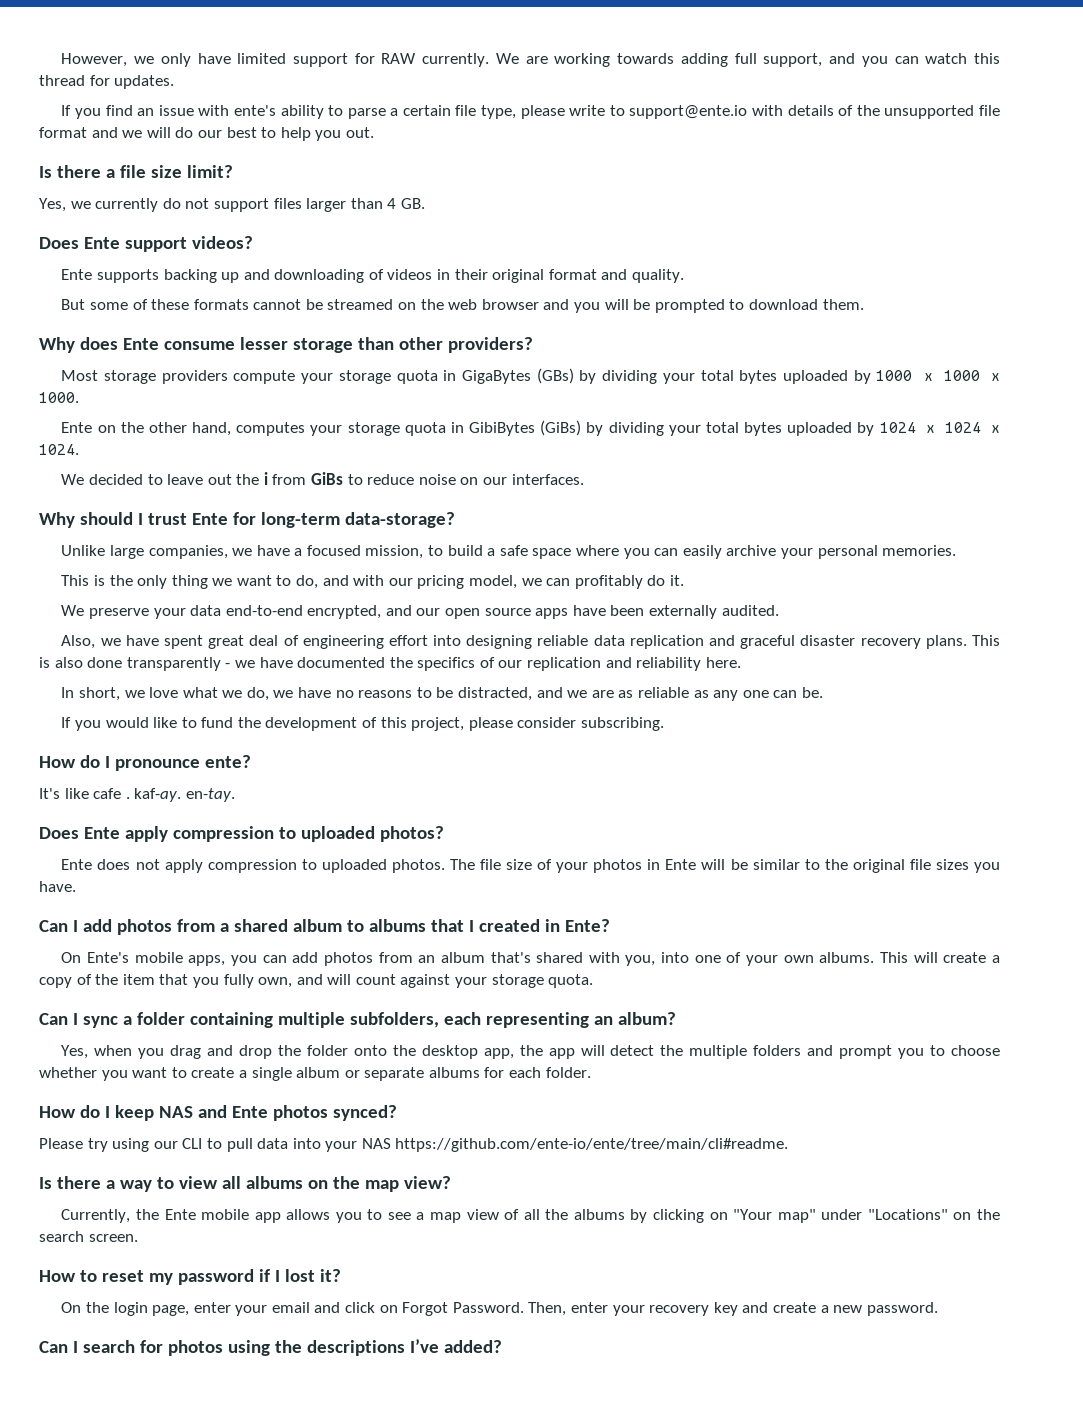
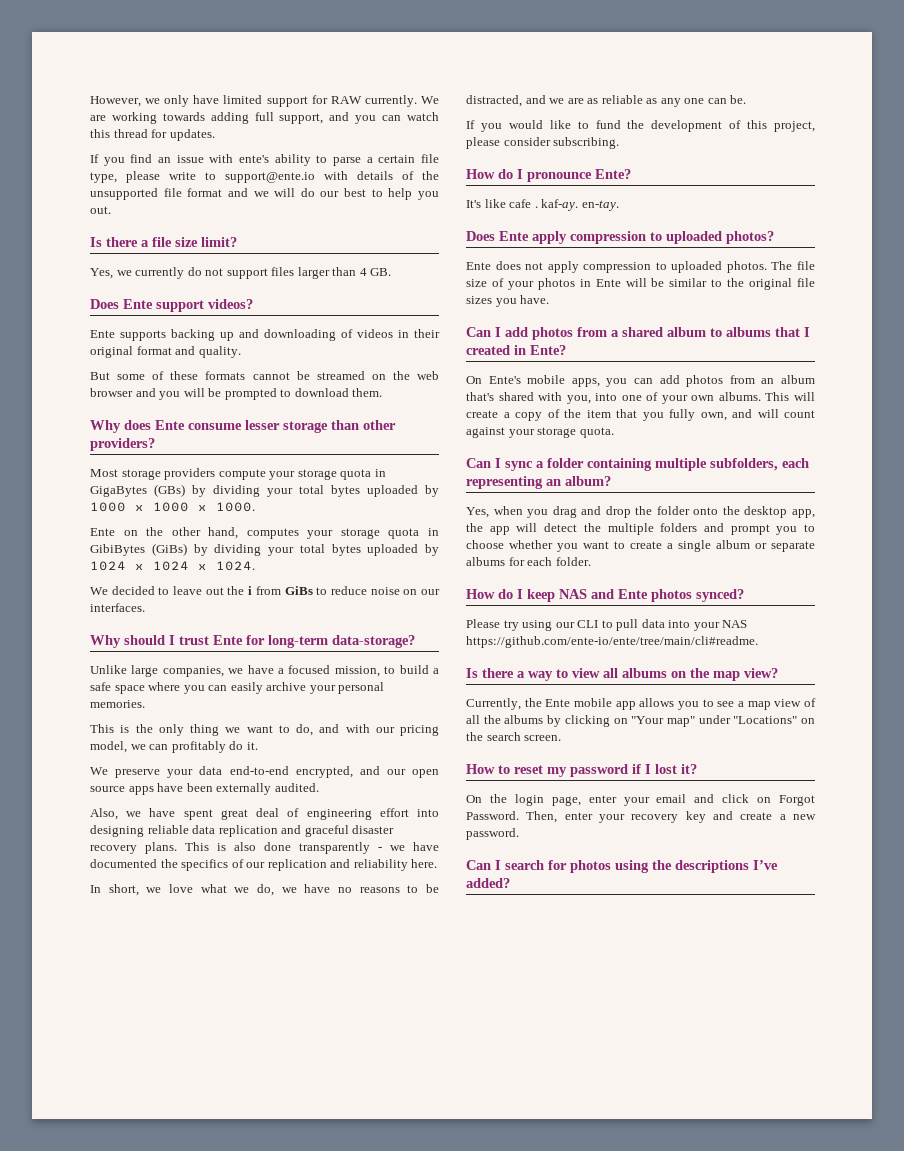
[204,755,251,768] ente? -> [595,169,631,179] Ente?

